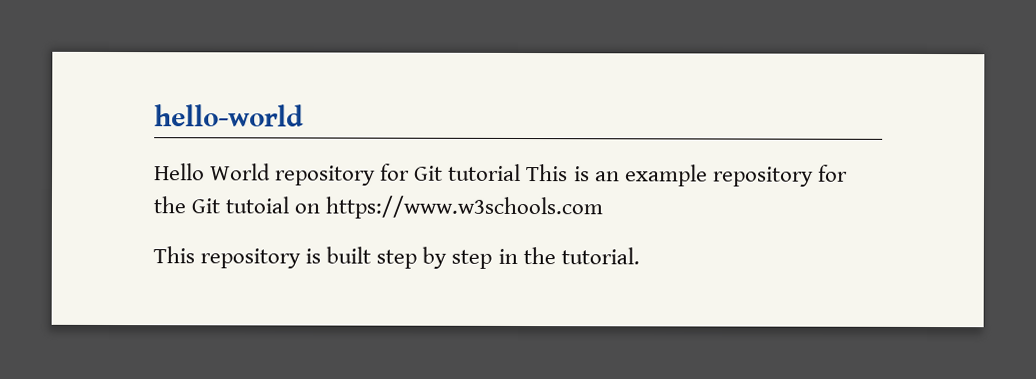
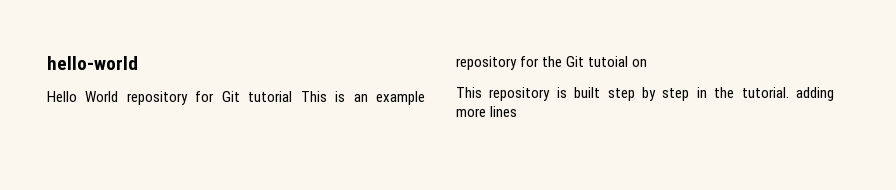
[325,195,604,220] https://www.w3schools.com -> (648, 63) none
(640, 256) none -> [796,87,834,101] [456,106,518,117] adding more lines

